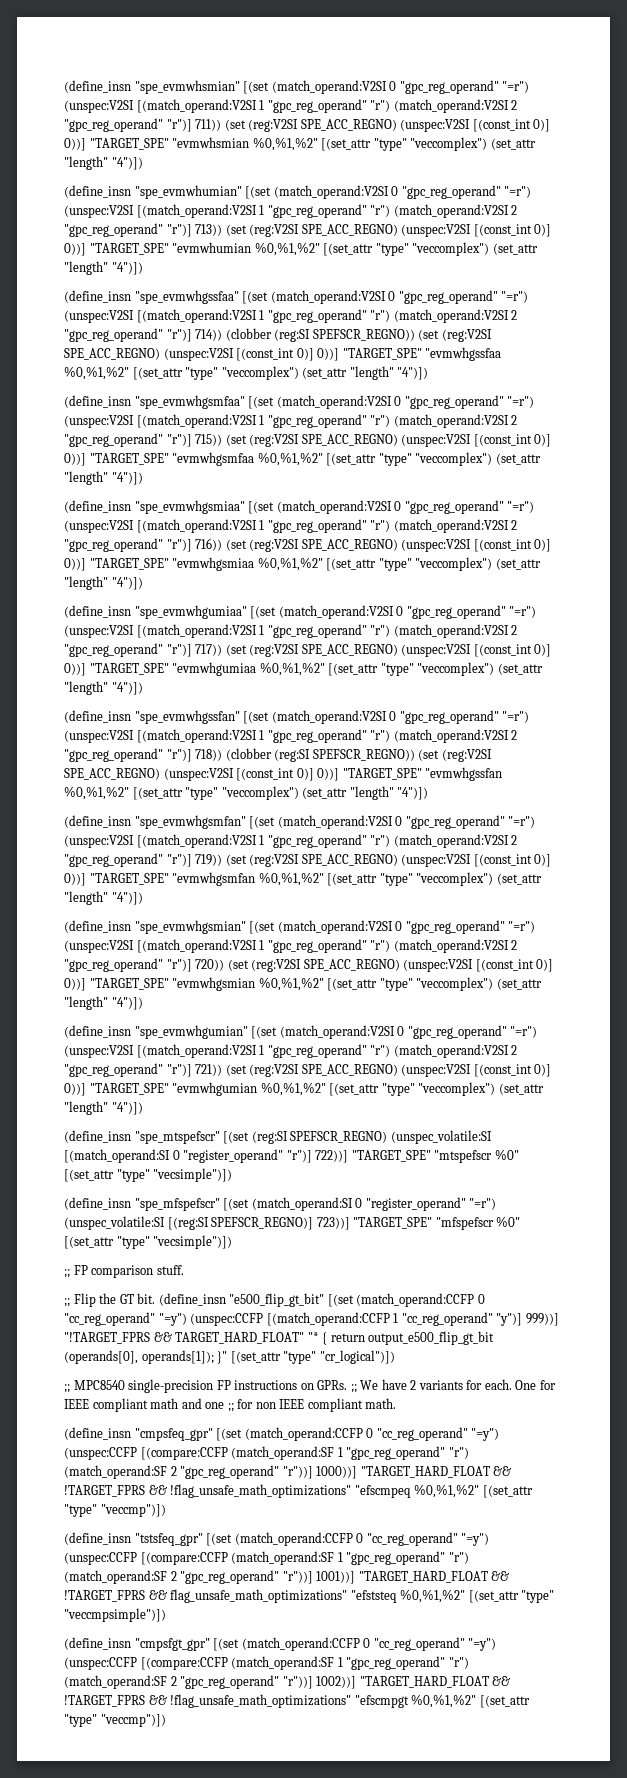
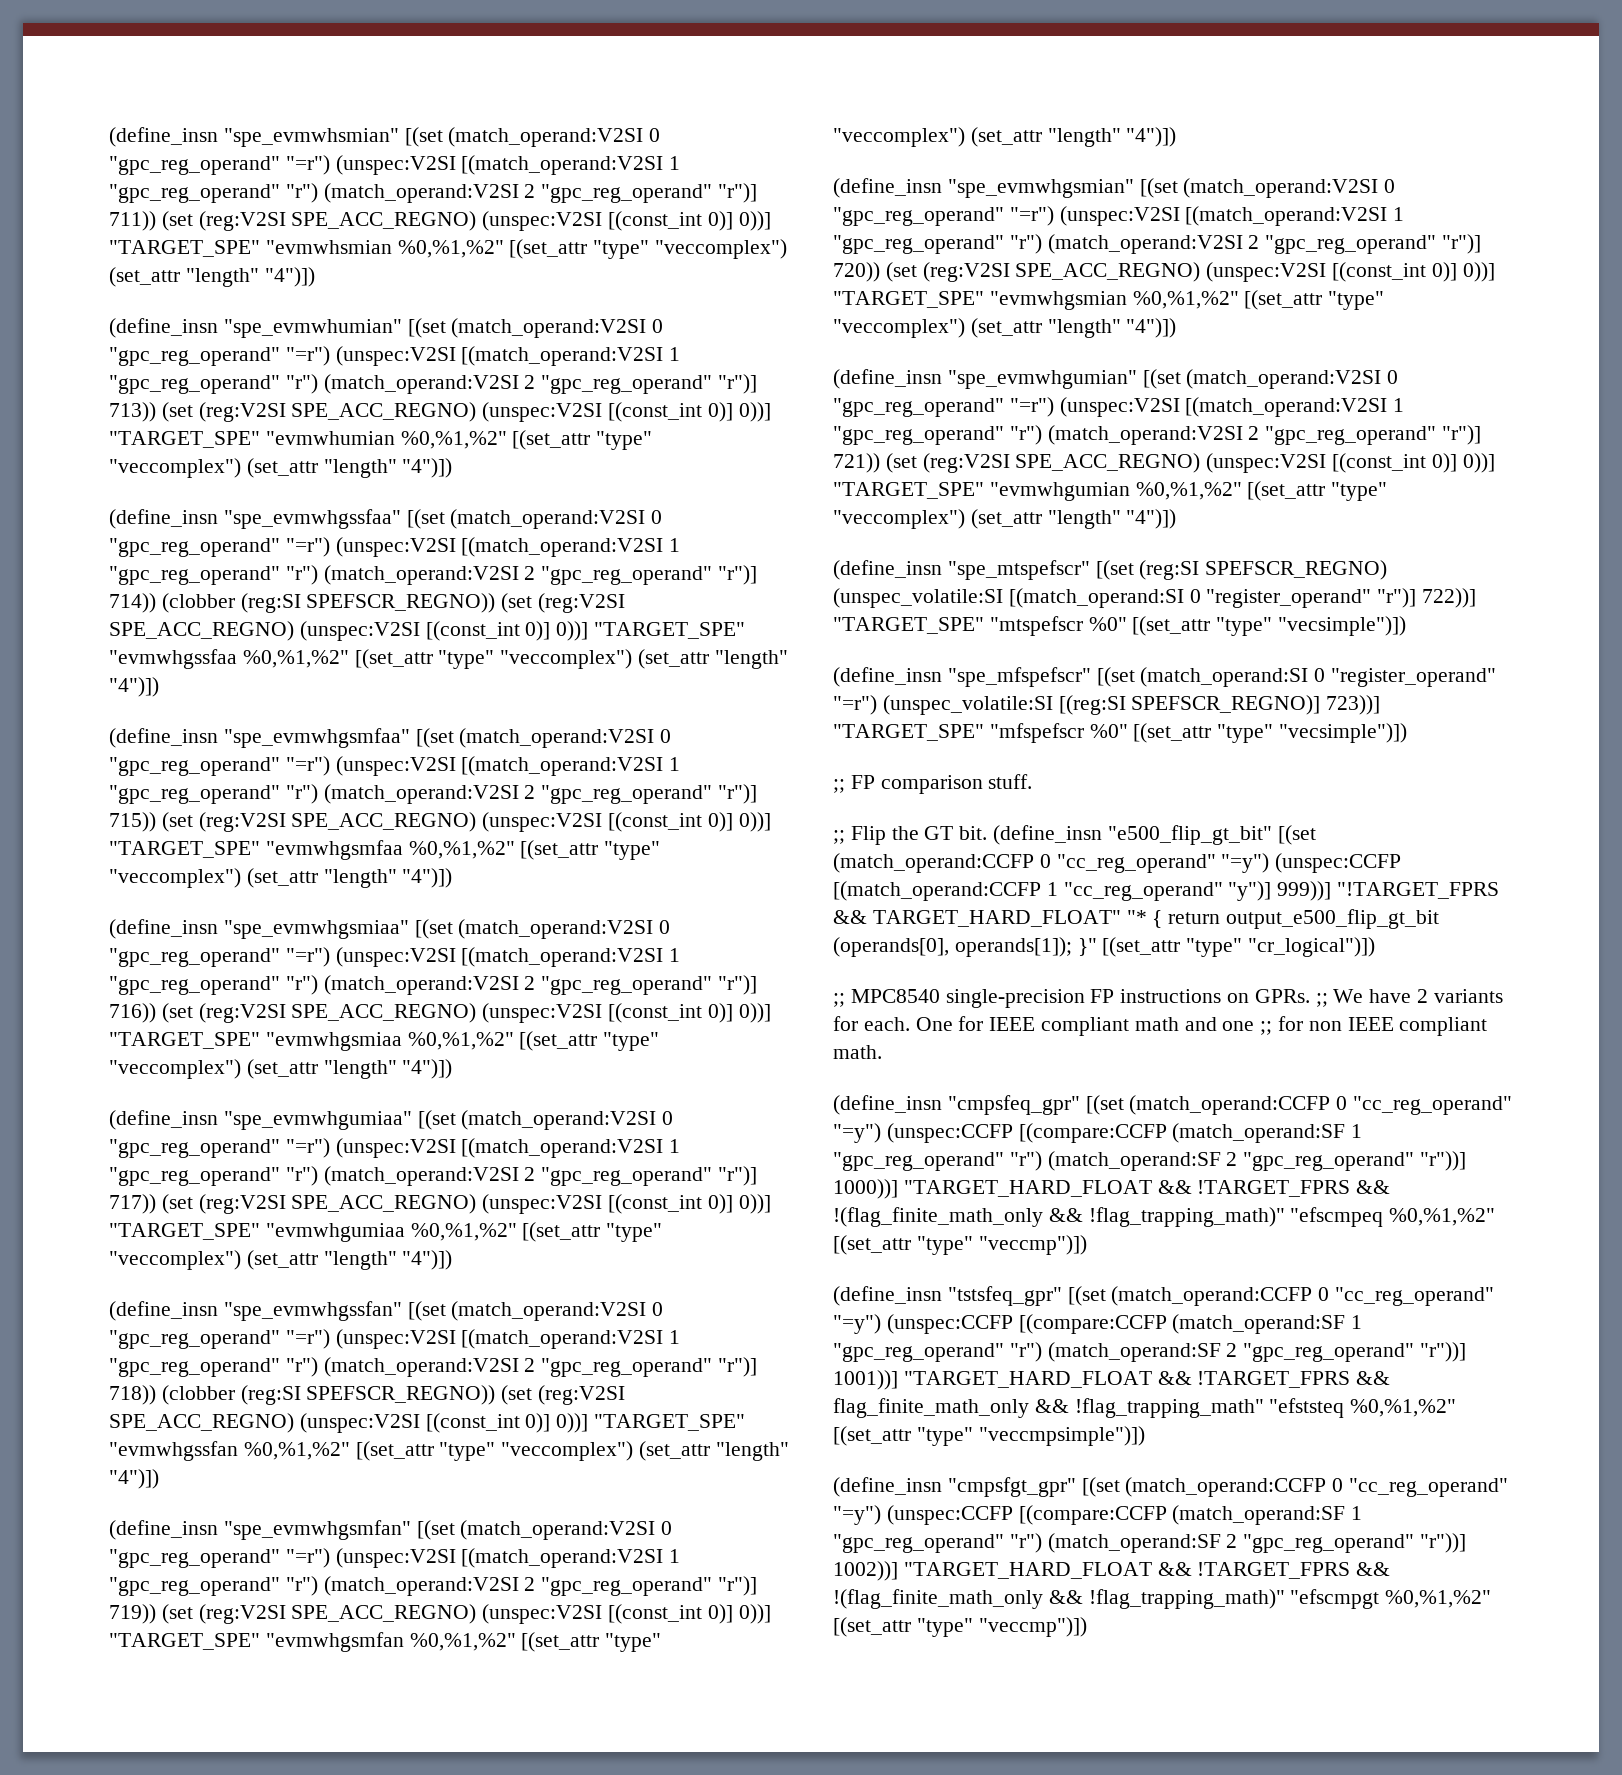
[170,1484,352,1498] !flag_unsafe_math_optimizations" -> [833,1207,1285,1227] !(flag_finite_math_only && !flag_trapping_math)"
[170,1589,348,1603] flag_unsafe_math_optimizations" -> [833,1398,1264,1418] flag_finite_math_only && !flag_trapping_math"
[170,1694,352,1708] !flag_unsafe_math_optimizations" -> [833,1589,1285,1609] !(flag_finite_math_only && !flag_trapping_math)"

